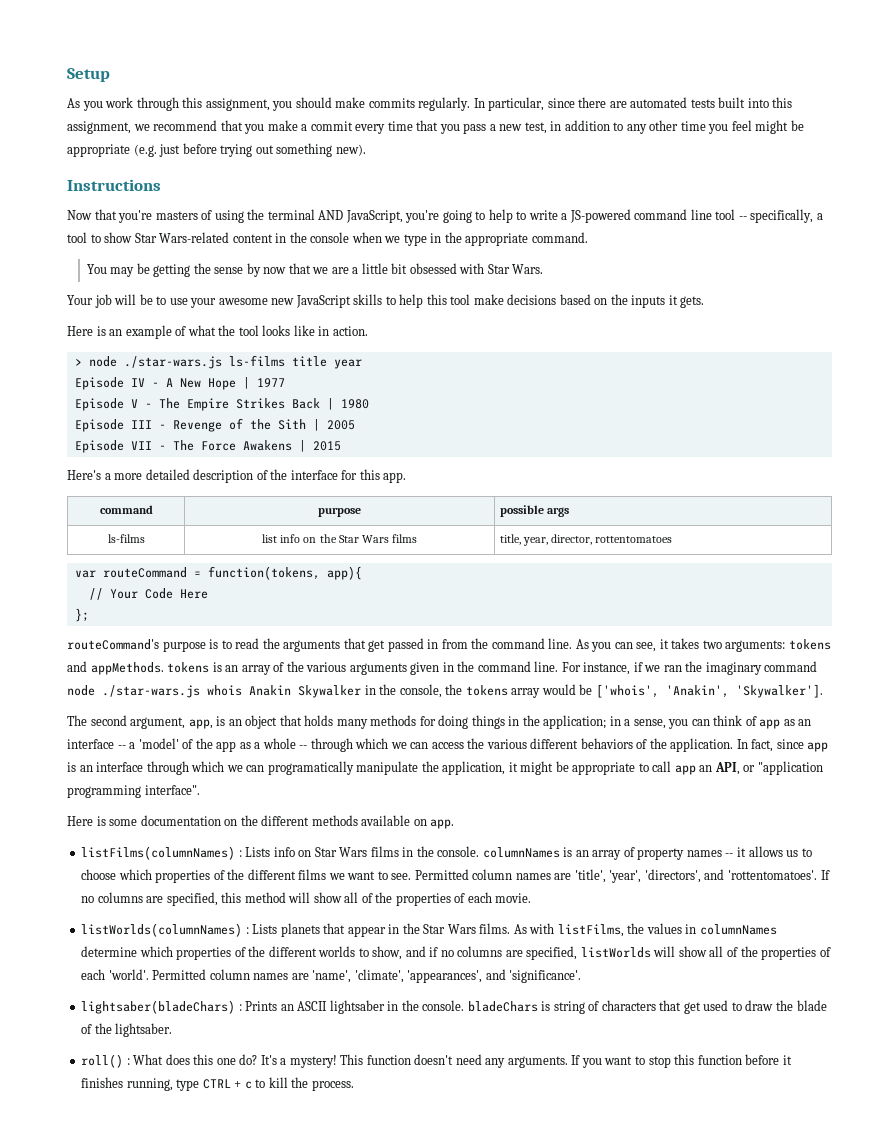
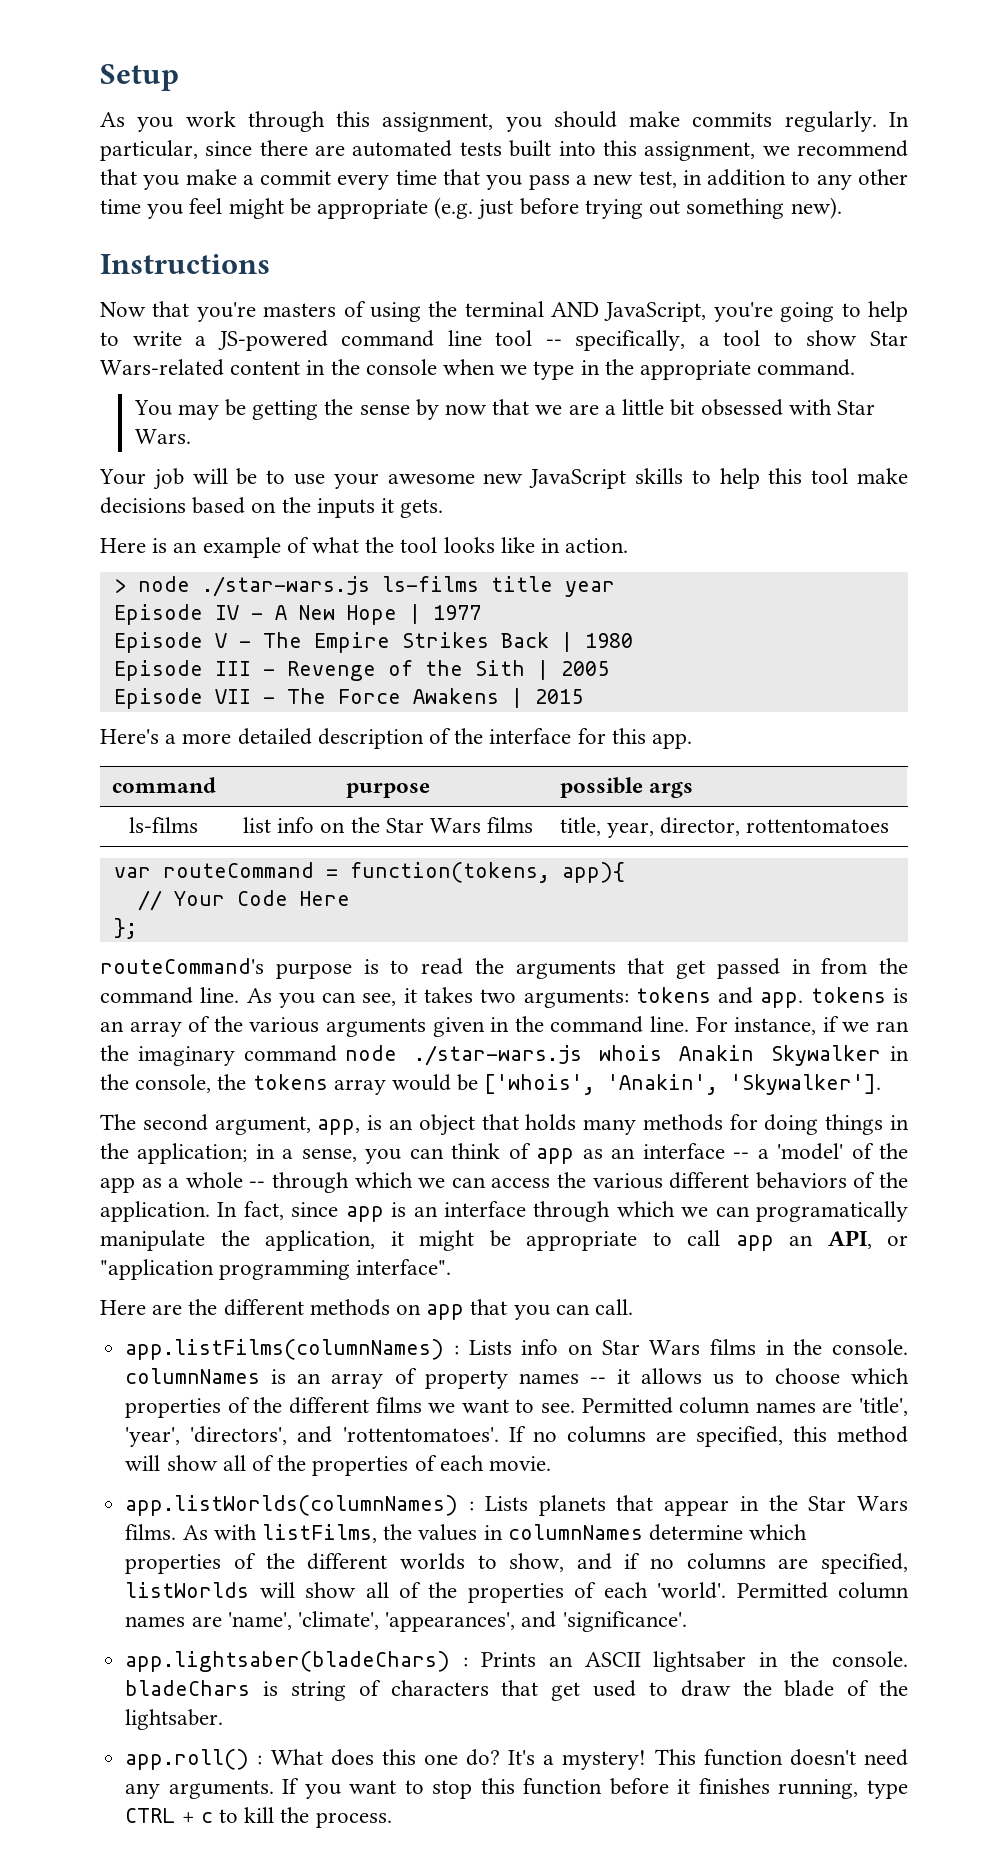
[90,662,164,675] appMethods. -> [760,992,804,1008] app.
[96,815,455,829] [81,846,236,860] is some documentation on the different methods available on app. // listFilms(columnNames) -> [152,1299,634,1320] [125,1339,445,1360] are the different methods on app that you can call. // app.listFilms(columnNames)
[81,923,243,937] listWorlds(columnNames) -> [125,1495,459,1516] app.listWorlds(columnNames)
[81,1000,236,1014] lightsaber(bladeChars) -> [125,1651,451,1672] app.lightsaber(bladeChars)
[81,1054,124,1068] roll() -> [125,1749,250,1770] app.roll()

